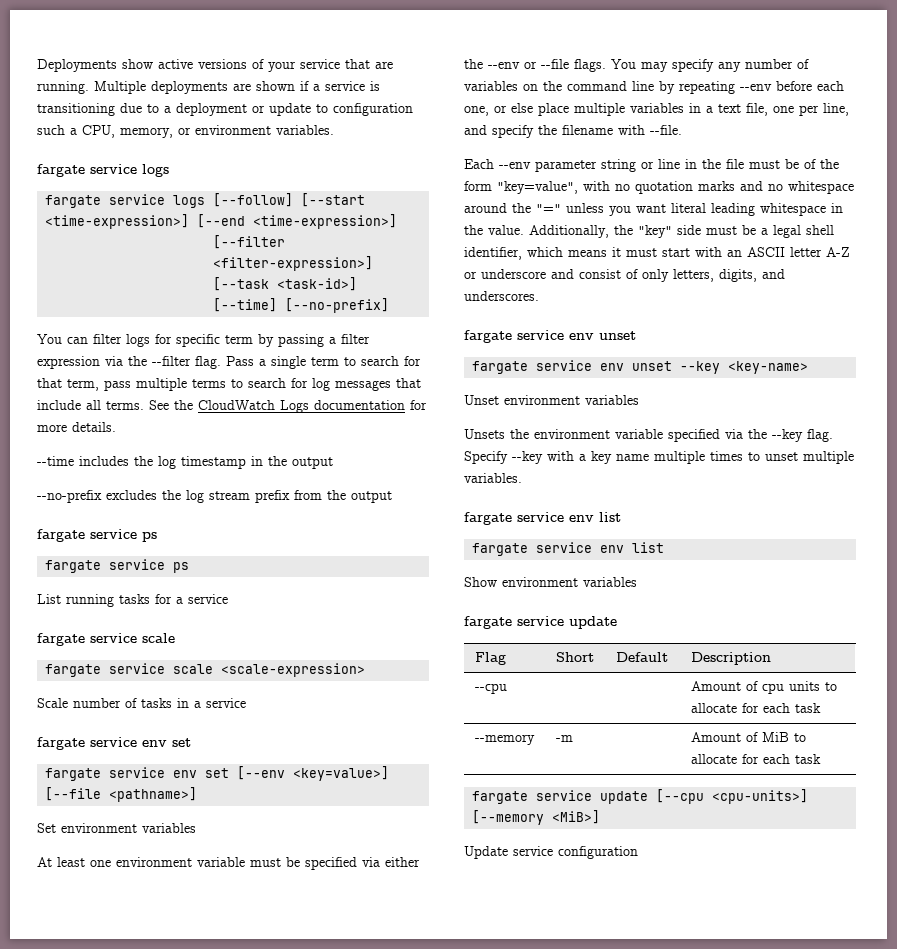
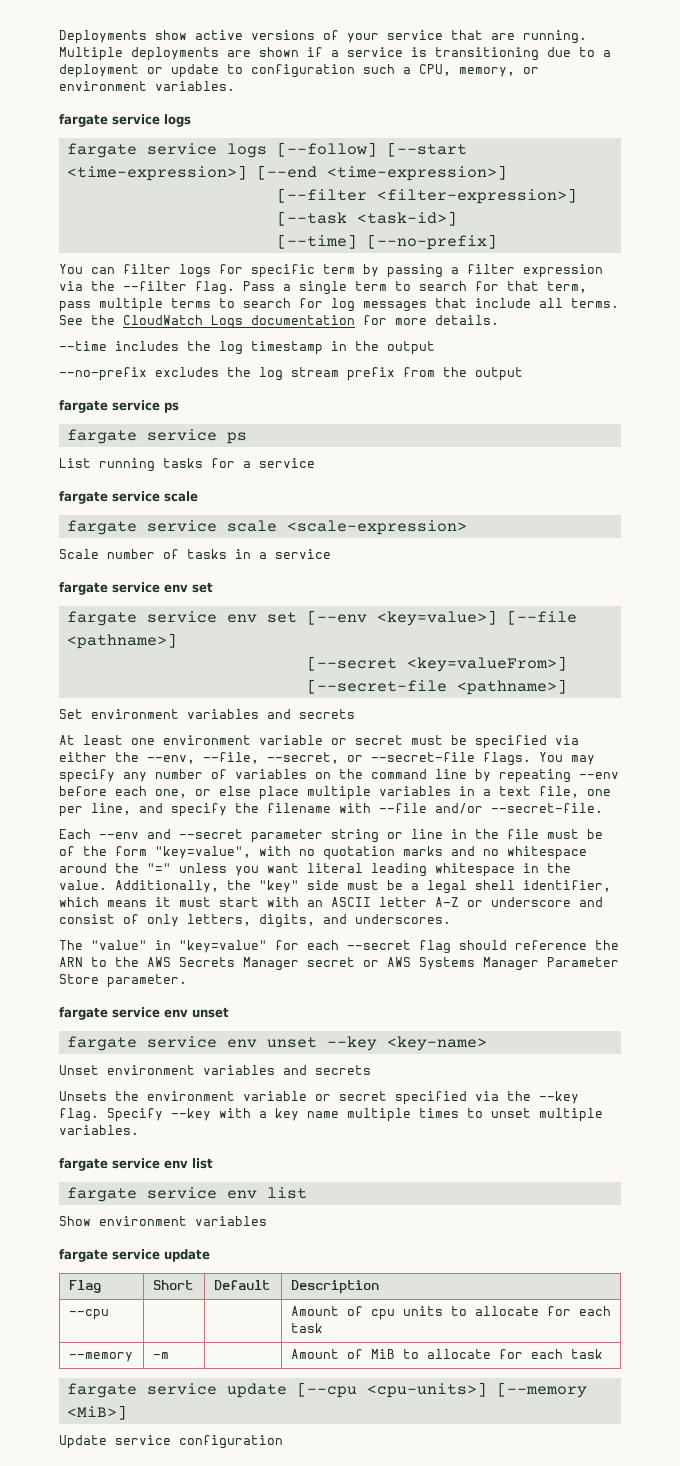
(198, 794) none -> [306,656,567,672] [306,679,567,695] // [--secret <key=valueFrom>] [--secret-file <pathname>]
(196, 828) none -> [267,709,355,719] and secrets
(245, 862) none -> [331,735,403,745] or secret
[488,59,569,69] --env or --file -> [147,752,475,764] --env, --file, --secret, or --secret-file
[650,125,682,135] --file. -> [379,803,603,814] --file and/or --secret-file.
(531, 165) none -> [147,829,243,839] and --secret
(539, 296) none -> [59,940,619,954] [59,957,619,971] [59,974,187,988] // The "value" in "key=value" for each --secret flag should reference the ARN to the AWS Secrets Manager secret or AWS Systems Manager Parameter Store parameter.
(639, 400) none -> [283,1065,371,1075] and secrets
(663, 434) none -> [315,1091,387,1101] or secret

